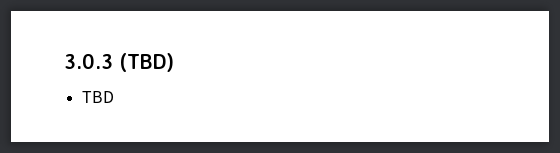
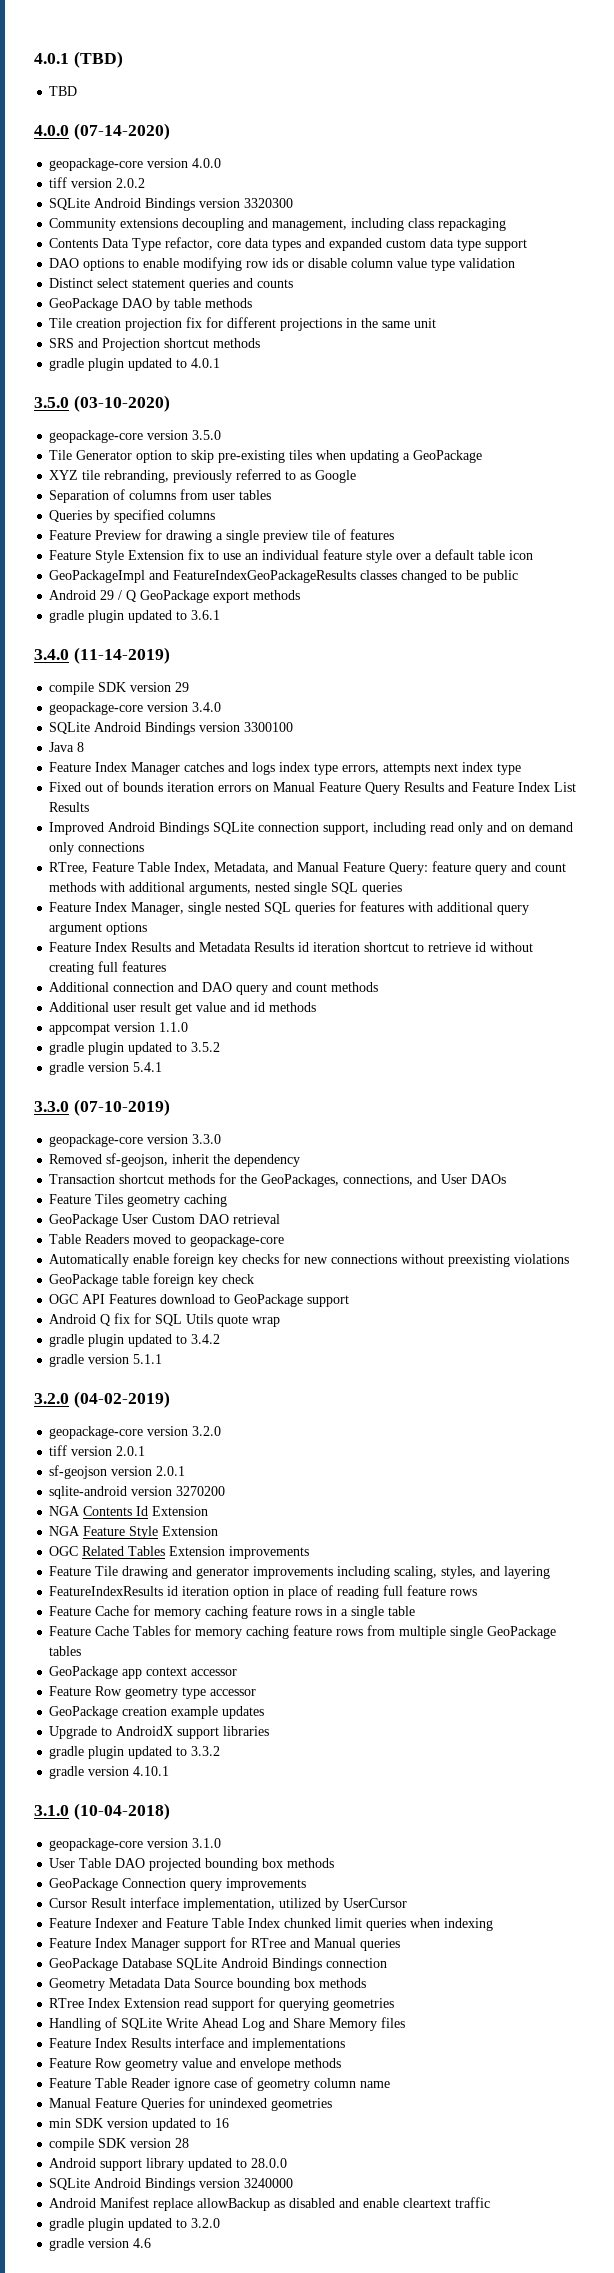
[64,53,113,69] 3.0.3 -> [34,53,69,64] 4.0.1
(114, 97) none -> [34,123,170,140] [49,158,222,171] [49,177,146,188] [49,198,294,211] [49,218,507,231] [49,237,528,251] [49,257,516,271] [49,278,294,291] [49,298,253,311] [49,317,437,331] [49,338,261,351] [49,358,221,371] [34,395,170,412] [49,430,222,443] [49,450,483,463] [49,469,357,483] [49,489,272,503] [49,509,216,523] [49,529,395,543] [49,549,534,563] [49,570,519,583] [49,590,301,603] [49,610,221,623] [34,647,170,664] [49,682,190,695] [49,702,222,715] [49,722,294,735] [49,742,85,752] [49,762,522,775] [49,781,577,795] [49,802,90,812] [49,822,574,835] [49,842,145,855] [49,861,567,875] [49,882,403,895] [49,901,530,915] [49,922,148,935] [49,942,534,952] [49,961,167,975] [49,982,379,995] [49,1002,317,1015] [49,1022,189,1035] [49,1042,221,1055] [49,1062,163,1075] [34,1099,170,1116] [49,1134,222,1147] [49,1153,301,1167] [49,1173,507,1187] [49,1194,228,1207] [49,1214,281,1227] [49,1234,285,1247] [49,1253,570,1267] [49,1273,255,1287] [49,1294,350,1307] [49,1313,281,1327] [49,1334,221,1347] [49,1354,163,1367] [34,1391,170,1408] [49,1426,222,1439] [49,1445,146,1456] [49,1465,186,1479] [49,1486,226,1499] [49,1506,209,1516] [49,1526,219,1539] [49,1546,310,1559] [49,1566,551,1579] [49,1585,478,1599] [49,1605,416,1619] [49,1625,557,1639] [49,1646,82,1656] [49,1666,238,1679] [49,1686,257,1699] [49,1706,265,1719] [49,1726,270,1739] [49,1746,221,1759] [49,1766,170,1779] [34,1803,170,1820] [49,1838,222,1851] [49,1858,335,1871] [49,1878,307,1891] [49,1897,408,1911] [49,1918,494,1931] [49,1937,401,1951] [49,1958,388,1971] [49,1978,367,1991] [49,1997,395,2011] [49,2017,406,2031] [49,2037,346,2051] [49,2058,342,2071] [49,2077,391,2091] [49,2097,333,2111] [49,2118,230,2131] [49,2138,190,2151] [49,2158,288,2171] [49,2178,294,2191] [49,2197,491,2211] [49,2218,221,2231] [49,2238,152,2251] // 4.0.0 (07-14-2020) // geopackage-core version 4.0.0 // tiff version 2.0.2 // SQLite Android Bindings version 3320300 // Community extensions decoupling and management, including class repackaging // Contents Data Type refactor, core data types and expanded custom data type support // DAO options to enable modifying row ids or disable column value type validation // Distinct select statement queries and counts // GeoPackage DAO by table methods // Tile creation projection fix for different projections in the same unit // SRS and Projection shortcut methods // gradle plugin updated to 4.0.1 // 3.5.0 (03-10-2020) // geopackage-core version 3.5.0 // Tile Generator option to skip pre-existing tiles when updating a GeoPackage // XYZ tile rebranding, previously referred to as Google // Separation of columns from user tables // Queries by specified columns // Feature Preview for drawing a single preview tile of features // Feature Style Extension fix to use an individual feature style over a default table icon // GeoPackageImpl and FeatureIndexGeoPackageResults classes changed to be public // Android 29 / Q GeoPackage export methods // gradle plugin updated to 3.6.1 // 3.4.0 (11-14-2019) // compile SDK version 29 // geopackage-core version 3.4.0 // SQLite Android Bindings version 3300100 // Java 8 // Feature Index Manager catches and logs index type errors, attempts next index type // Fixed out of bounds iteration errors on Manual Feature Query Results and Feature Index List Results // Improved Android Bindings SQLite connection support, including read only and on demand only connections // RTree, Feature Table Index, Metadata, and Manual Feature Query: feature query and count methods with additional arguments, nested single SQL queries // Feature Index Manager, single nested SQL queries for features with additional query argument options // Feature Index Results and Metadata Results id iteration shortcut to retrieve id without creating full features // Additional connection and DAO query and count methods // Additional user result get value and id methods // appcompat version 1.1.0 // gradle plugin updated to 3.5.2 // gradle version 5.4.1 // 3.3.0 (07-10-2019) // geopackage-core version 3.3.0 // Removed sf-geojson, inherit the dependency // Transaction shortcut methods for the GeoPackages, connections, and User DAOs // Feature Tiles geometry caching // GeoPackage User Custom DAO retrieval // Table Readers moved to geopackage-core // Automatically enable foreign key checks for new connections without preexisting violations // GeoPackage table foreign key check // OGC API Features download to GeoPackage support // Android Q fix for SQL Utils quote wrap // gradle plugin updated to 3.4.2 // gradle version 5.1.1 // 3.2.0 (04-02-2019) // geopackage-core version 3.2.0 // tiff version 2.0.1 // sf-geojson version 2.0.1 // sqlite-android version 3270200 // NGA Contents Id Extension // NGA Feature Style Extension // OGC Related Tables Extension improvements // Feature Tile drawing and generator improvements including scaling, styles, and layering // FeatureIndexResults id iteration option in place of reading full feature rows // Feature Cache for memory caching feature rows in a single table // Feature Cache Tables for memory caching feature rows from multiple single GeoPackage tables // GeoPackage app context accessor // Feature Row geometry type accessor // GeoPackage creation example updates // Upgrade to AndroidX support libraries // gradle plugin updated to 3.3.2 // gradle version 4.10.1 // 3.1.0 (10-04-2018) // geopackage-core version 3.1.0 // User Table DAO projected bounding box methods // GeoPackage Connection query improvements // Cursor Result interface implementation, utilized by UserCursor // Feature Indexer and Feature Table Index chunked limit queries when indexing // Feature Index Manager support for RTree and Manual queries // GeoPackage Database SQLite Android Bindings connection // Geometry Metadata Data Source bounding box methods // RTree Index Extension read support for querying geometries // Handling of SQLite Write Ahead Log and Share Memory files // Feature Index Results interface and implementations // Feature Row geometry value and envelope methods // Feature Table Reader ignore case of geometry column name // Manual Feature Queries for unindexed geometries // min SDK version updated to 16 // compile SDK version 28 // Android support library updated to 28.0.0 // SQLite Android Bindings version 3240000 // Android Manifest replace allowBackup as disabled and enable cleartext traffic // gradle plugin updated to 3.2.0 // gradle version 4.6

